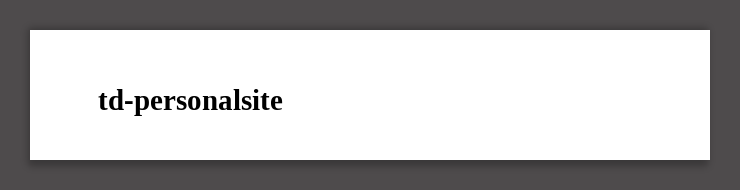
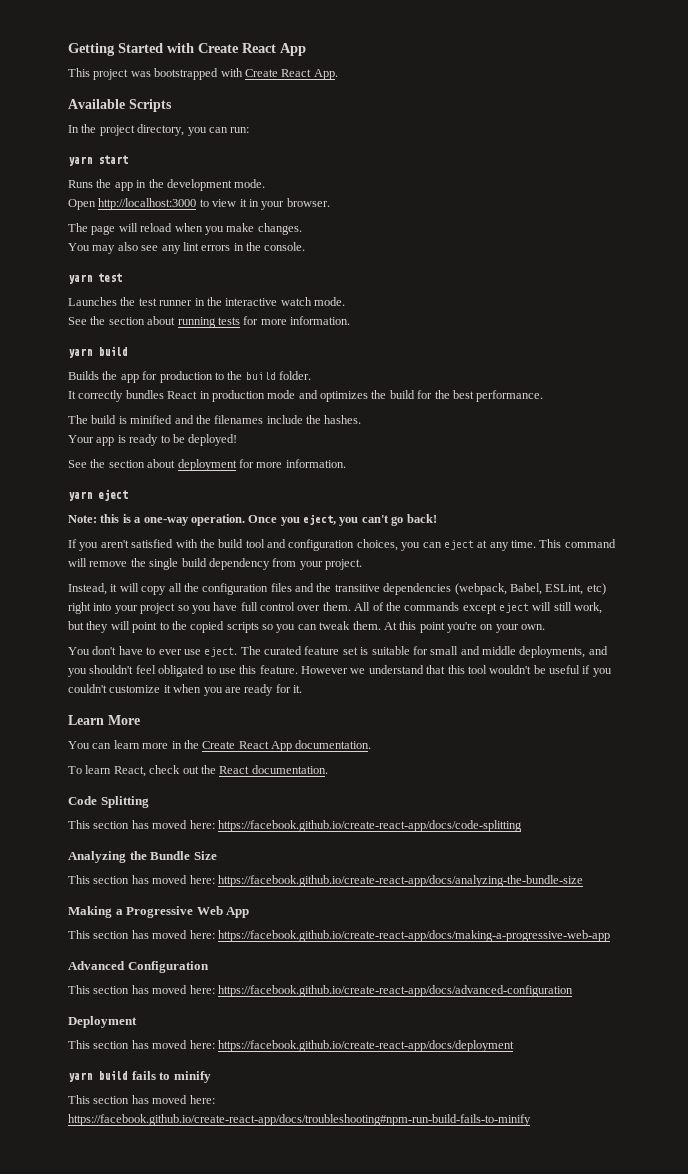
[98,89,283,116] td-personalsite -> [68,43,306,56] [68,68,338,80] [68,99,172,112] [68,124,250,136] [68,155,128,166] [68,179,266,191] [68,198,330,210] [68,223,302,235] [68,242,306,254] [68,273,122,284] [68,297,345,306] [68,316,350,328] [68,346,128,358] [68,371,311,383] [68,390,544,402] [68,415,362,424] [68,434,238,446] [68,459,346,471] [68,489,128,501] [68,514,437,526] [68,539,616,551] [68,558,362,570] [68,583,606,595] [68,602,603,614] [68,621,546,633] [68,646,608,658] [68,665,612,677] [68,684,302,696] [68,715,140,725] [68,740,372,752] [68,765,328,777] [68,796,149,808] [68,820,522,832] [68,851,217,863] [68,875,583,887] [68,906,250,918] [68,930,610,942] [68,961,209,973] [68,985,573,997] [68,1016,137,1028] [68,1040,514,1052] [68,1070,211,1083] [68,1095,215,1104] [68,1114,531,1126] Getting Started with Create React App // This project was bootstrapped with Create React App. // Available Scripts // In the project directory, you can run: // yarn start // Runs the app in the development mode. // Open http://localhost:3000 to view it in your browser. // The page will reload when you make changes. // You may also see any lint errors in the console. // yarn test // Launches the test runner in the interactive watch mode. // See the section about running tests for more information. // yarn build // Builds the app for production to the build folder. // It correctly bundles React in production mode and optimizes the build for the best performance. // The build is minified and the filenames include the hashes. // Your app is ready to be deployed! // See the section about deployment for more information. // yarn eject // Note: this is a one-way operation. Once you eject, you can't go back! // If you aren't satisfied with the build tool and configuration choices, you can eject at any time. This command will remove the single build dependency from your project. // Instead, it will copy all the configuration files and the transitive dependencies (webpack, Babel, ESLint, etc) right into your project so you have full control over them. All of the commands except eject will still work, but they will point to the copied scripts so you can tweak them. At this point you're on your own. // You don't have to ever use eject. The curated feature set is suitable for small and middle deployments, and you shouldn't feel obligated to use this feature. However we understand that this tool wouldn't be useful if you couldn't customize it when you are ready for it. // Learn More // You can learn more in the Create React App documentation. // To learn React, check out the React documentation. // Code Splitting // This section has moved here: https://facebook.github.io/create-react-app/docs/code-splitting // Analyzing the Bundle Size // This section has moved here: https://facebook.github.io/create-react-app/docs/analyzing-the-bundle-size // Making a Progressive Web App // This section has moved here: https://facebook.github.io/create-react-app/docs/making-a-progressive-web-app // Advanced Configuration // This section has moved here: https://facebook.github.io/create-react-app/docs/advanced-configuration // Deployment // This section has moved here: https://facebook.github.io/create-react-app/docs/deployment // yarn build fails to minify // This section has moved here: https://facebook.github.io/create-react-app/docs/troubleshooting#npm-run-build-fails-to-minify

